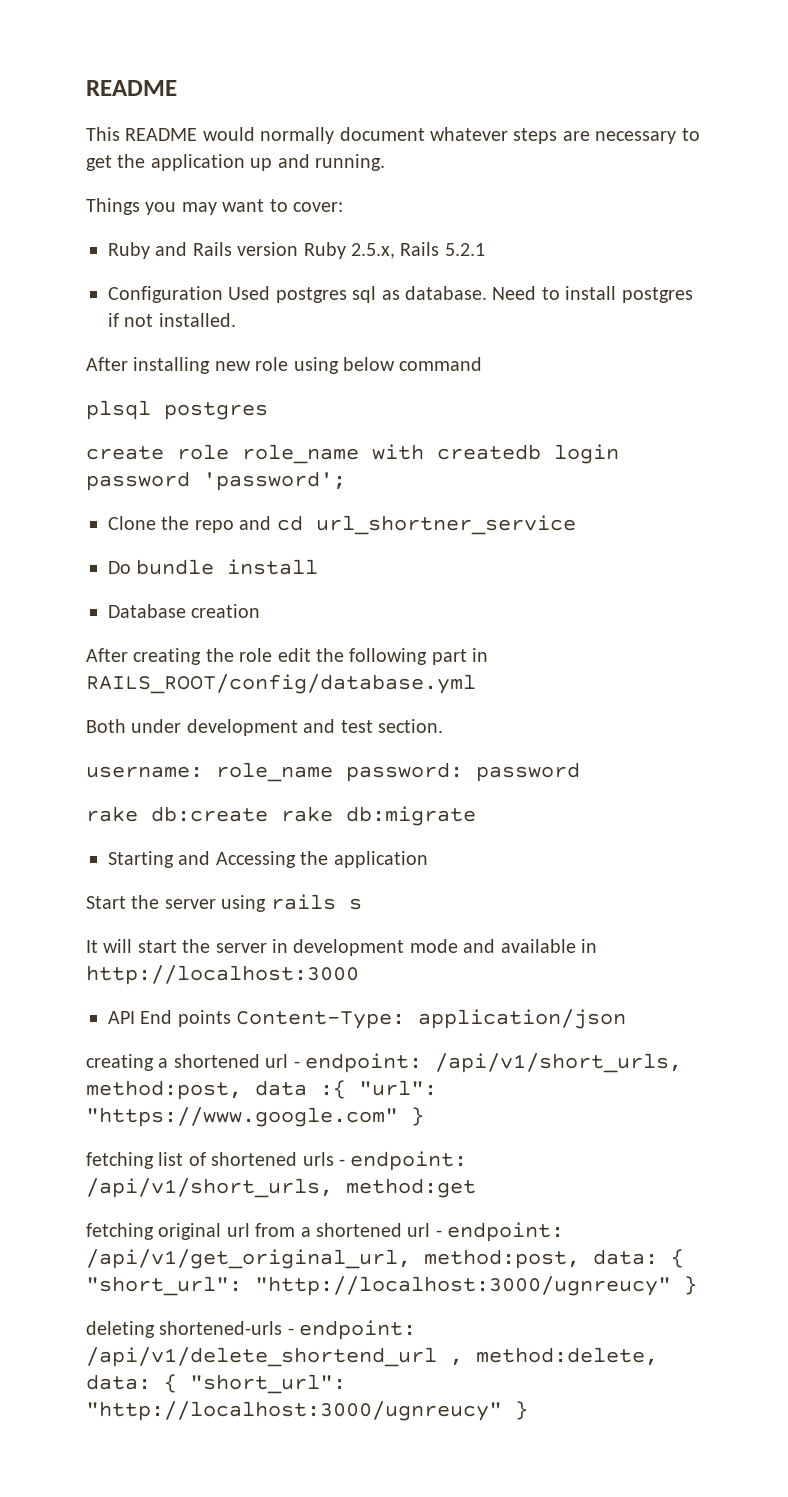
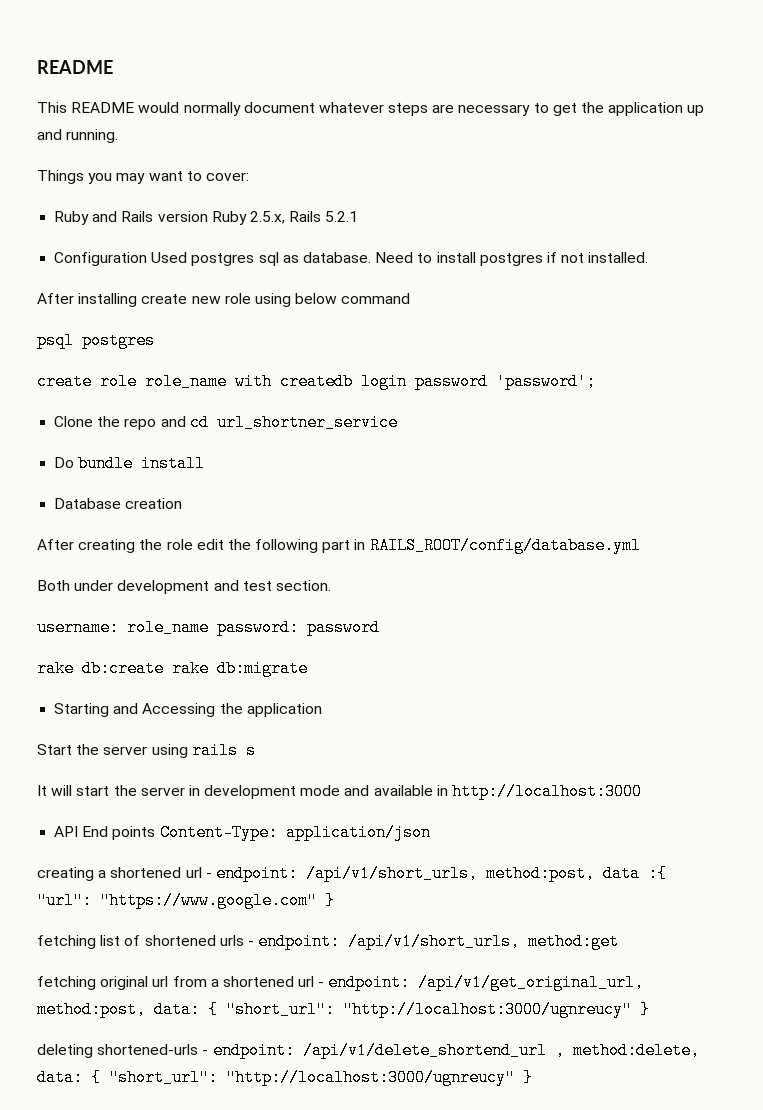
(211, 365) none -> [141,294,188,304] create
[86,400,151,420] plsql -> [37,332,74,349] psql

